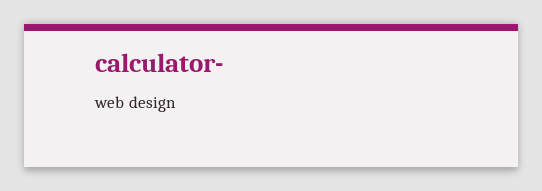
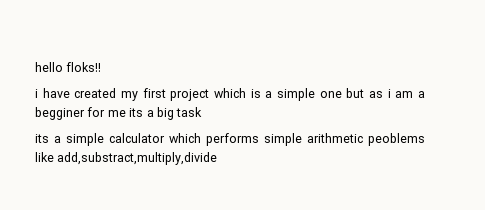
[95,53,223,72] [94,96,176,112] calculator- // web design -> [35,62,102,72] [35,88,426,101] [35,107,203,120] [35,133,425,146] [35,152,218,165] hello floks!! // i have created my first project which is a simple one but as i am a begginer for me its a big task // its a simple calculator which performs simple arithmetic peoblems like add,substract,multiply,divide

